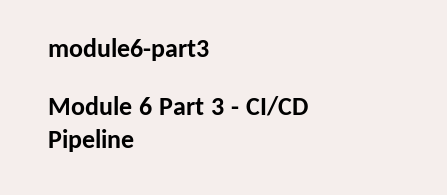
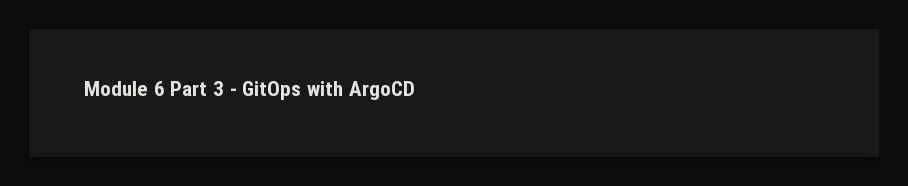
[48,38,209,61] module6-part3 // -> (84, 88) none
[246,96,309,116] [48,129,134,152] CI/CD Pipeline -> [242,81,415,100] GitOps with ArgoCD

